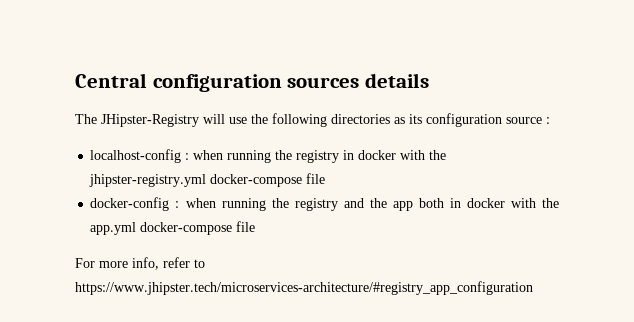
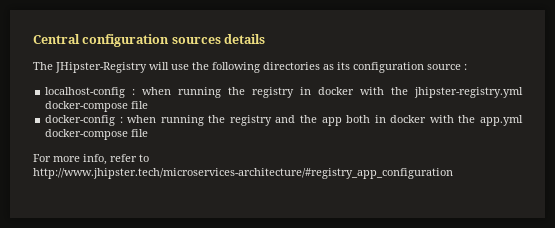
[75,281,533,295] https://www.jhipster.tech/microservices-architecture/#registry_app_configuration -> [33,168,453,179] http://www.jhipster.tech/microservices-architecture/#registry_app_configuration

